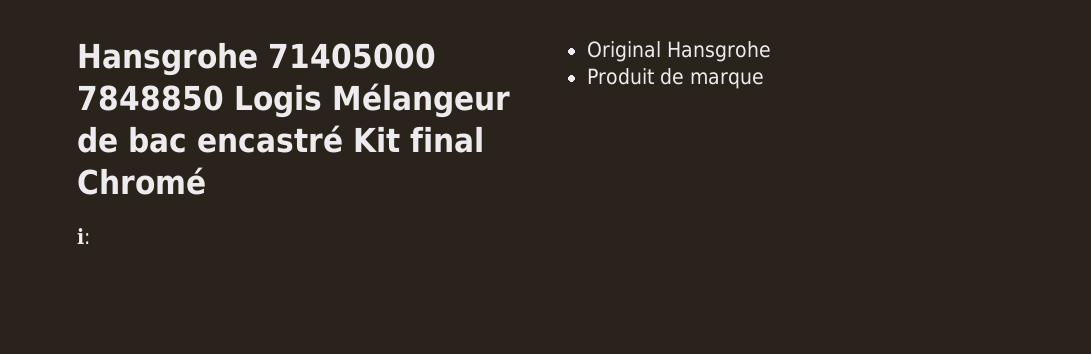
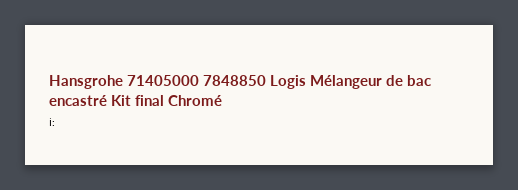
[586,41,771,62] [586,68,764,89] // Original Hansgrohe // Produit de marque -> (55, 122) none

